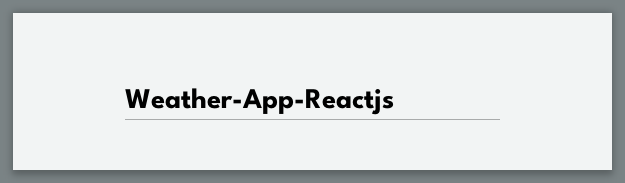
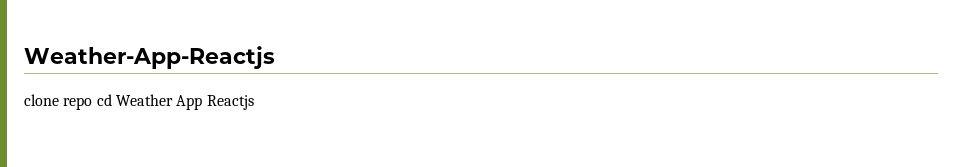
(394, 101) none -> [24,94,254,110] // clone repo cd Weather App Reactjs

